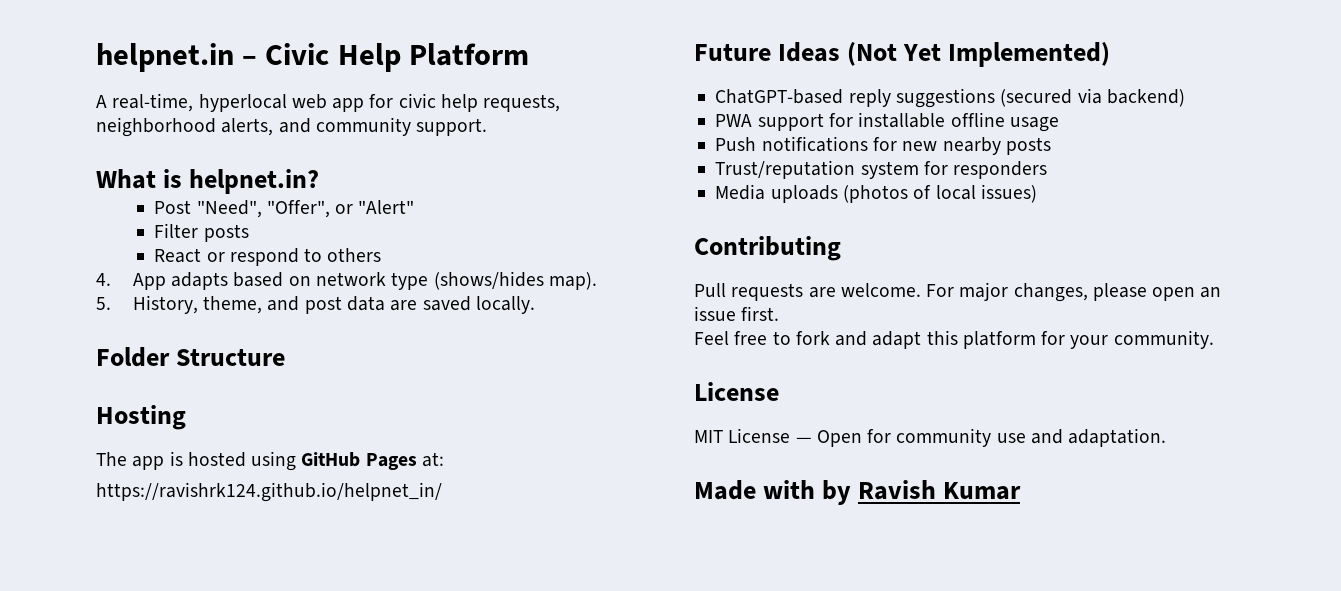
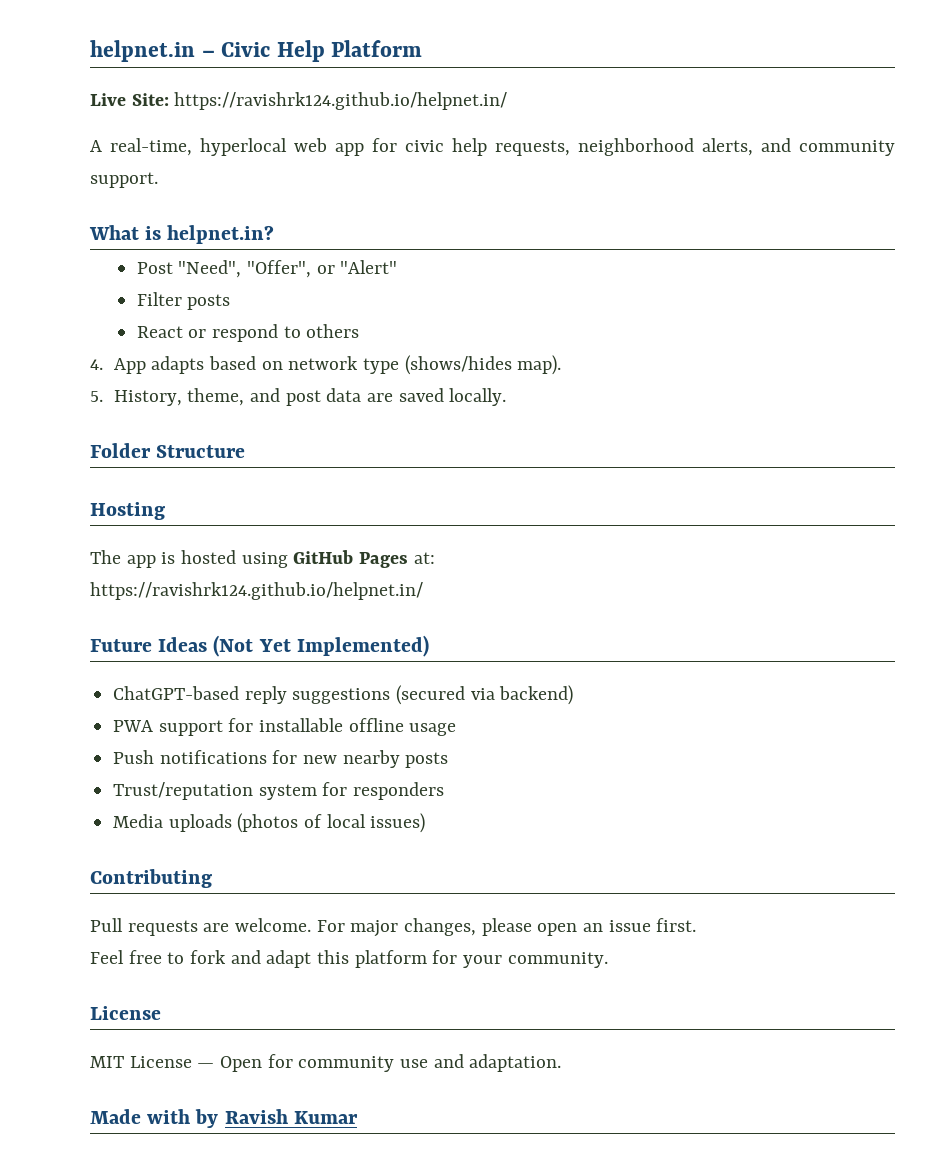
(529, 54) none -> [90,92,508,110] // Live Site: https://ravishrk124.github.io/helpnet.in/
[96,482,442,502] https://ravishrk124.github.io/helpnet_in/ -> [90,582,423,600] https://ravishrk124.github.io/helpnet.in/

